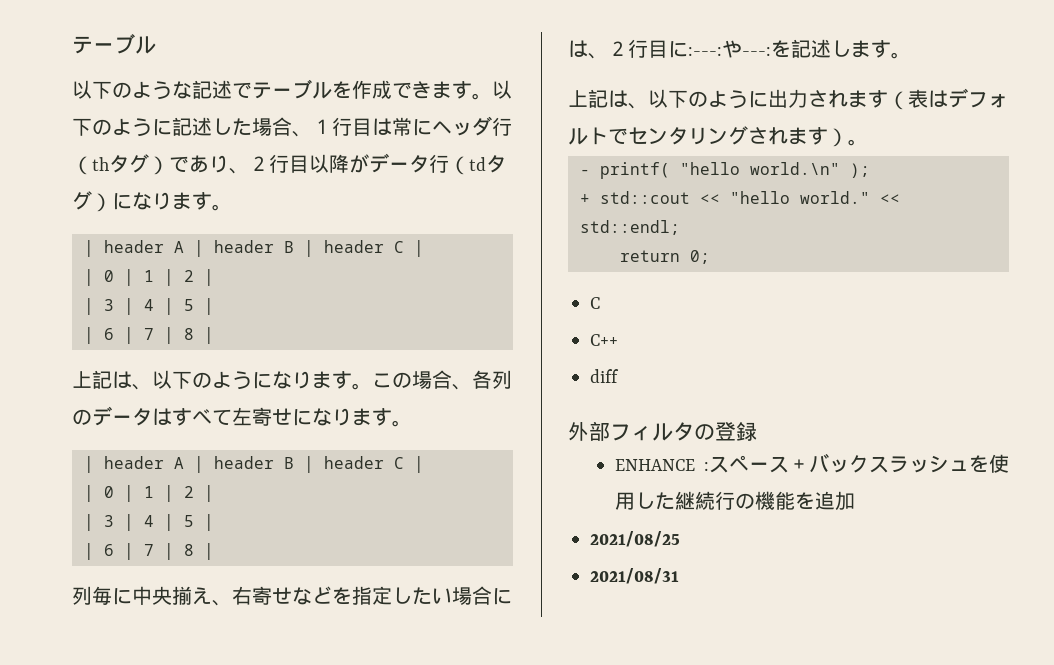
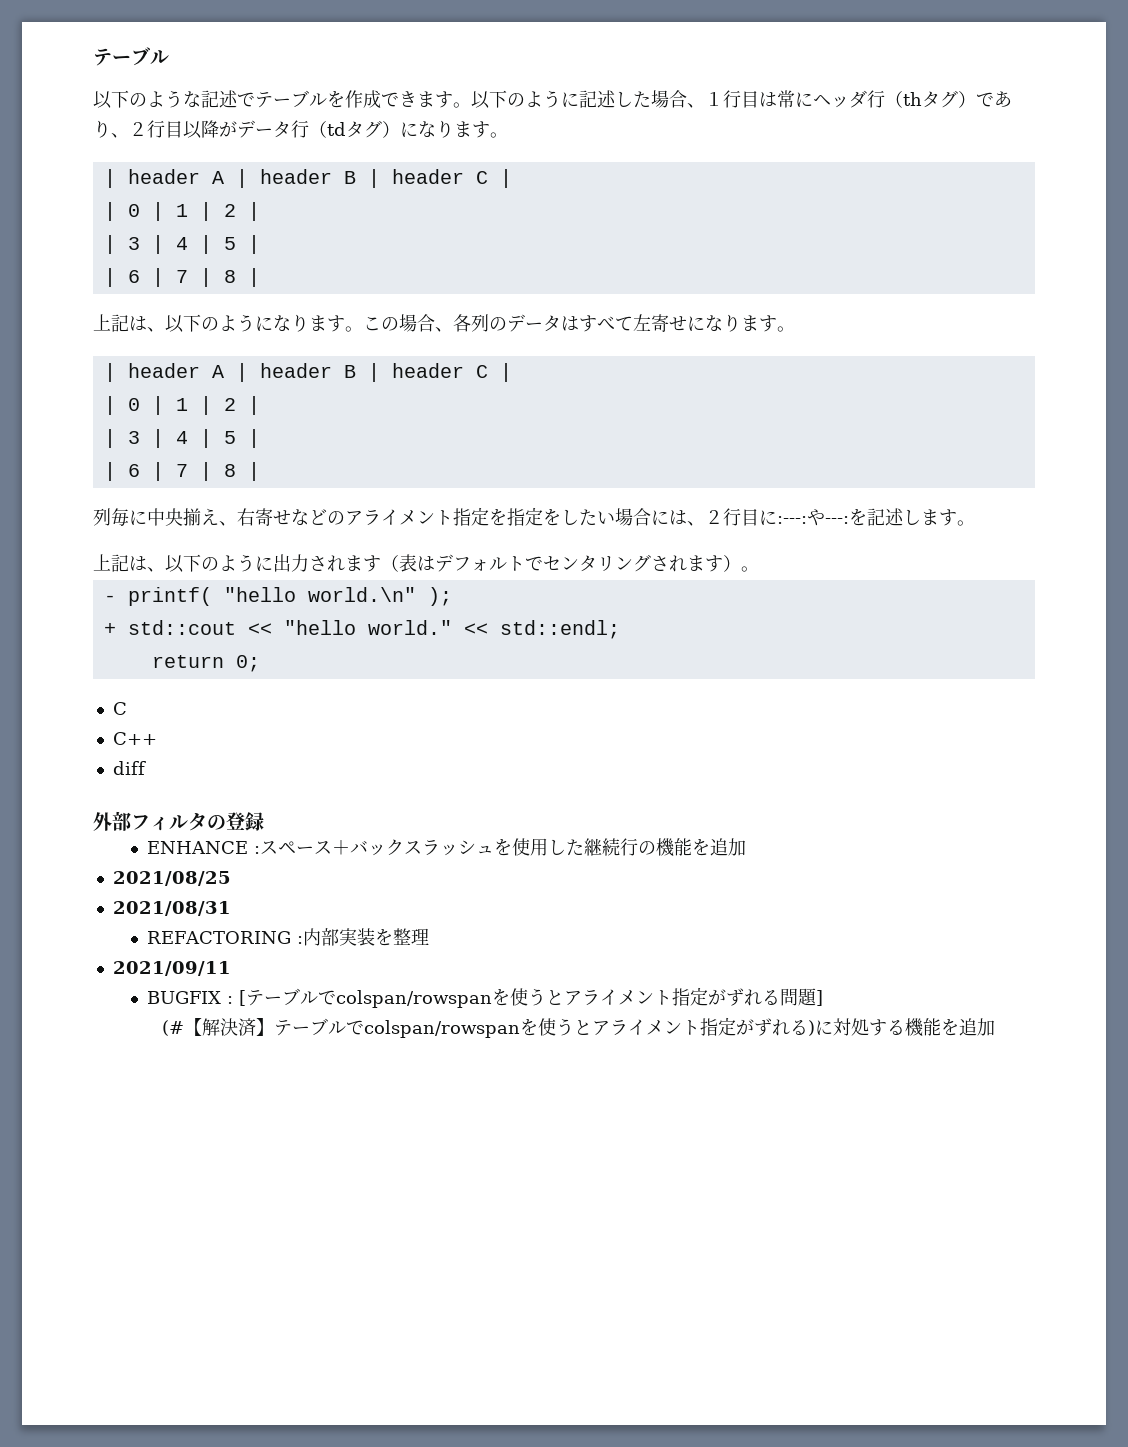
[332,586,392,605] を指定 -> [327,507,561,526] のアライメント指定を指定を
(679, 576) none -> [147,928,430,946] [112,961,231,976] [147,987,824,1008] [161,1017,995,1038] // REFACTORING :内部実装を整理 // 2021/09/11 // BUGFIX : [テーブルでcolspan/rowspanを使うとアライメント指定がずれる問題] // (#【解決済】テーブルでcolspan/rowspanを使うとアライメント指定がずれる)に対処する機能を追加

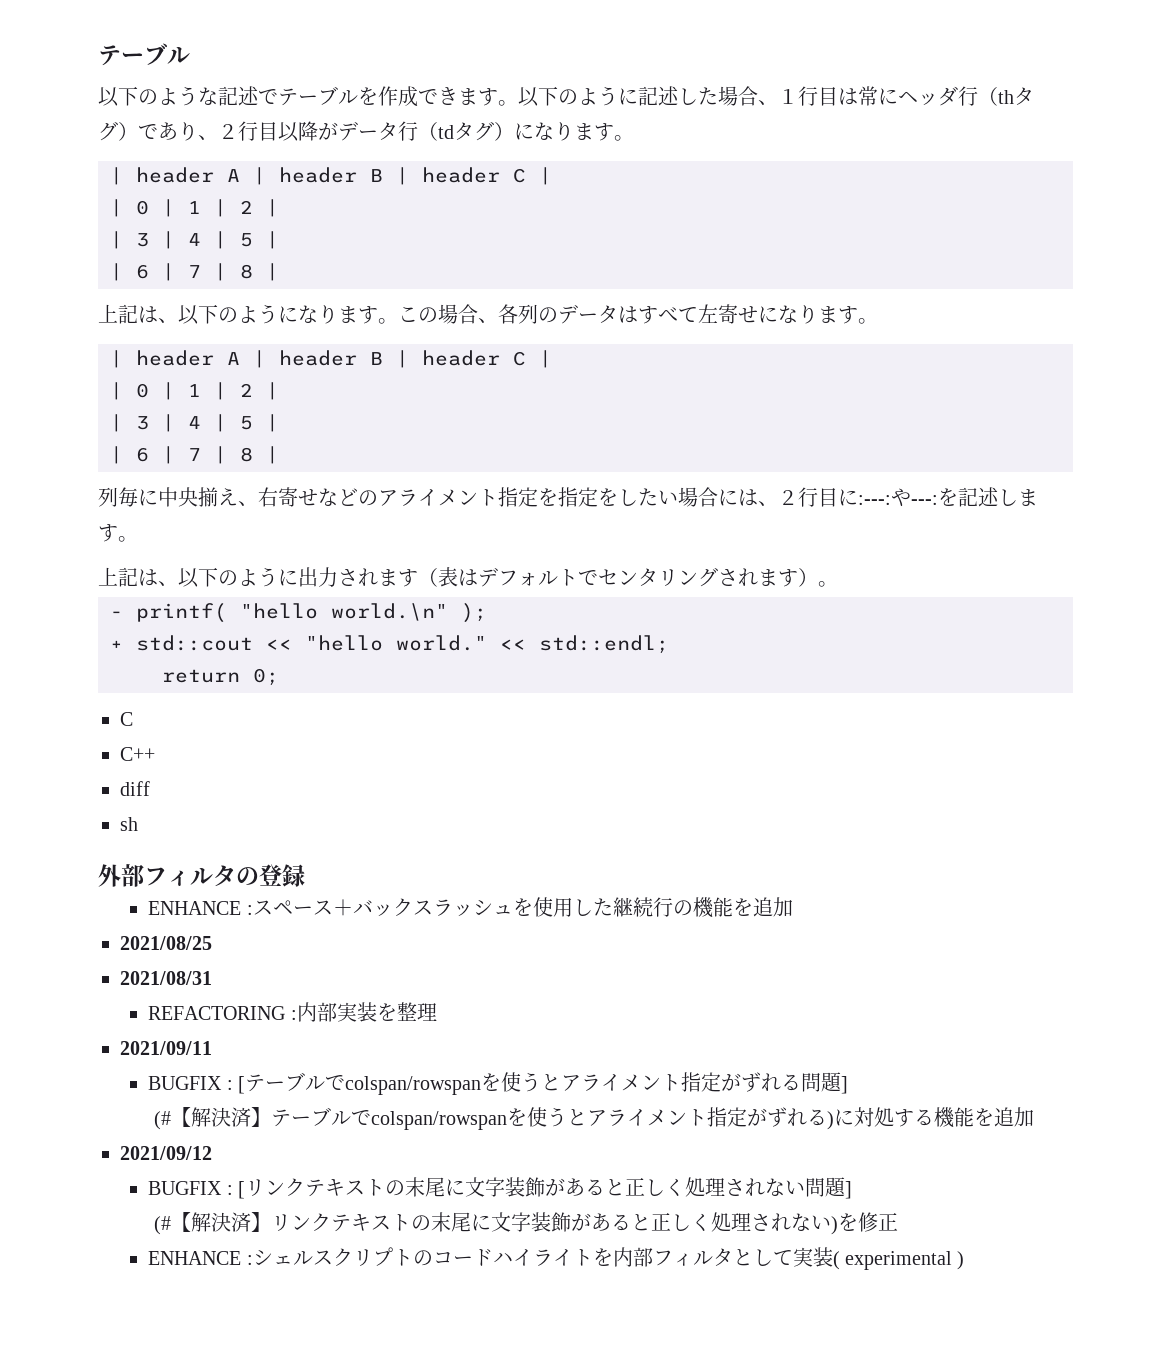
(146, 768) none -> [120,817,138,831] // sh
(995, 1027) none -> [120,1146,212,1160] [148,1177,852,1199] [154,1212,899,1235] [148,1247,965,1270] // 2021/09/12 // BUGFIX : [リンクテキストの末尾に文字装飾があると正しく処理されない問題] // (#【解決済】リンクテキストの末尾に文字装飾があると正しく処理されない)を修正 // ENHANCE :シェルスクリプトのコードハイライトを内部フィルタとして実装( experimental )

